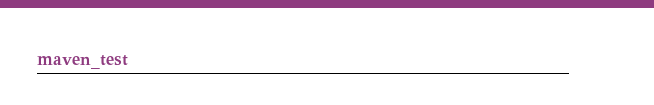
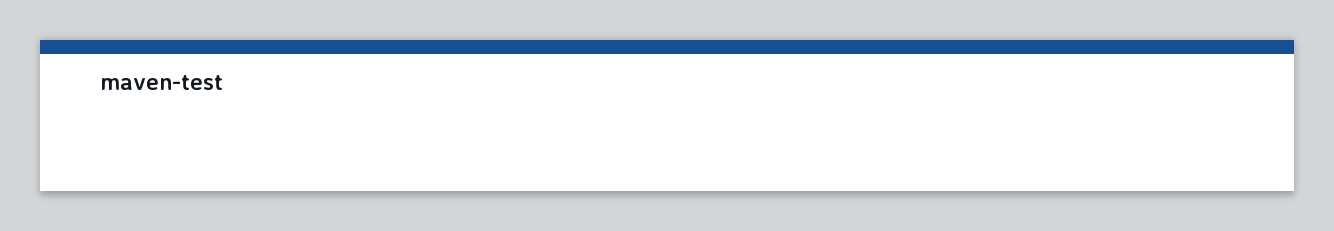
[37,55,128,69] maven_test -> [101,75,223,90] maven-test

